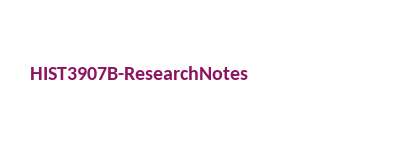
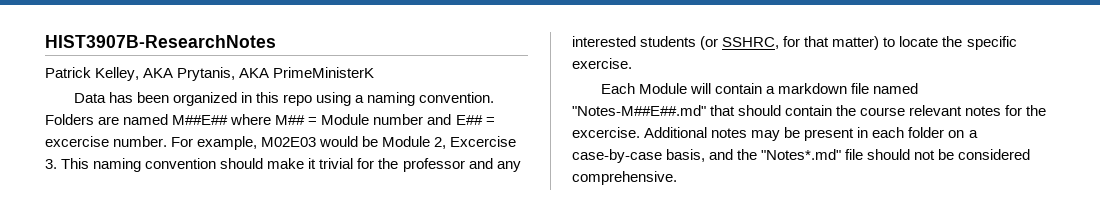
(248, 73) none -> [45,67,375,81] [73,92,495,106] [45,114,495,125] [45,136,517,150] [45,158,521,172] [572,36,1017,50] [572,58,632,69] [600,83,919,94] [572,105,1047,116] [572,127,978,141] [572,149,1031,163] [572,171,677,185] // Patrick Kelley, AKA Prytanis, AKA PrimeMinisterK // Data has been organized in this repo using a naming convention. Folders are named M##E## where M## = Module number and E## = excercise number. For example, M02E03 would be Module 2, Excercise 3. This naming convention should make it trivial for the professor and any interested students (or SSHRC, for that matter) to locate the specific exercise. // Each Module will contain a markdown file named "Notes-M##E##.md" that should contain the course relevant notes for the excercise. Additional notes may be present in each folder on a case-by-case basis, and the "Notes*.md" file should not be considered comprehensive.

